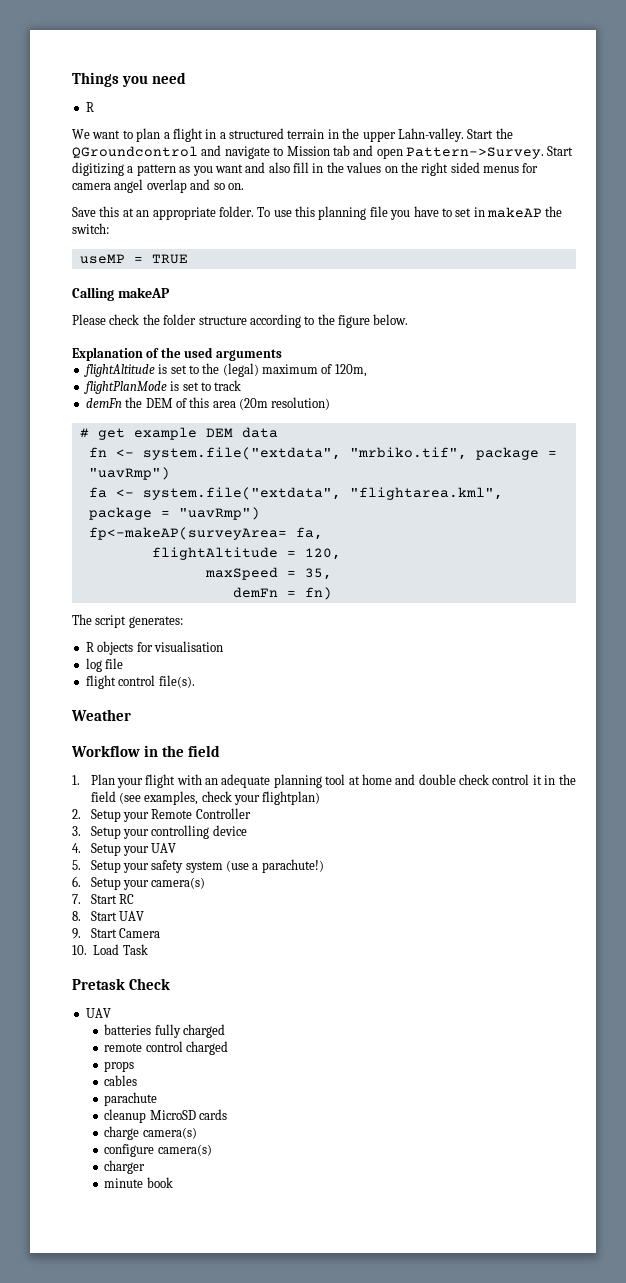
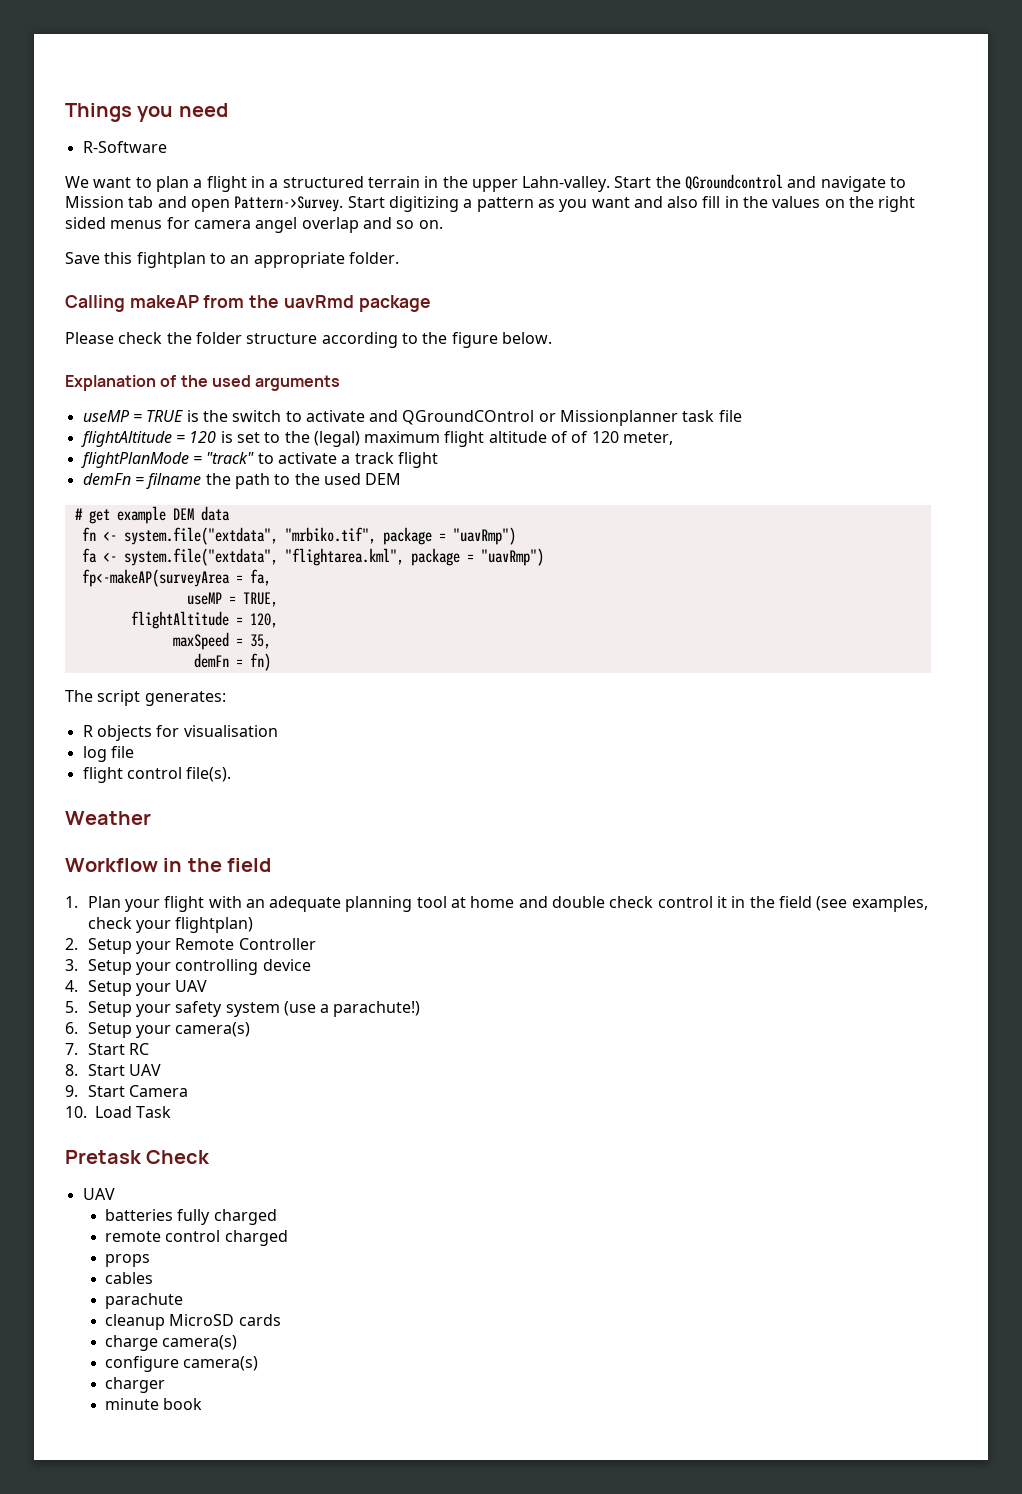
[85,102,94,112] R -> [82,141,167,153] R-Software
[122,208,134,217] at -> [136,252,226,268] fightplan to
[257,206,563,220] [72,223,109,234] [79,254,188,264] [72,287,170,301] To use this planning file you have to set in makeAP the switch: // useMP = TRUE // Calling makeAP -> [65,295,431,312] // Calling makeAP from the uavRmd package
[83,364,155,377] // flightAltitude -> [82,410,742,426] [80,431,217,447] // useMP = TRUE is the switch to activate and QGroundCOntrol or Missionplanner task file // flightAltitude = 120
[321,364,367,377] [83,381,211,394] of 120m, // flightPlanMode is set to -> [444,431,674,447] [80,452,351,468] flight altitude of of 120 meter, // flightPlanMode = "track" to activate a
[85,397,331,410] // demFn the DEM of this area (20m resolution) -> [397,452,438,468] [82,473,402,489] flight // demFn = filname the path to the used DEM
[88,527,287,540] fp<-makeAP(surveyArea= -> [81,569,243,587] fp<-makeAP(surveyArea =
(323, 533) none -> [186,592,278,607] // useMP = TRUE,

